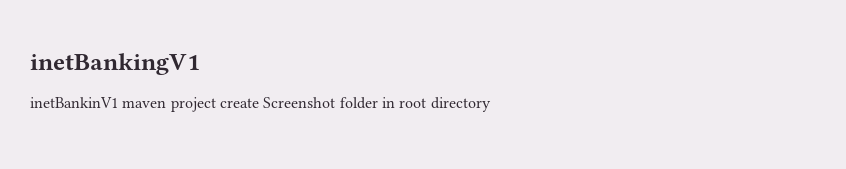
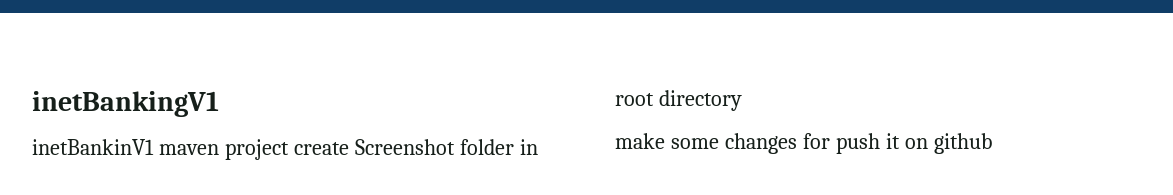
(491, 104) none -> [615,133,992,154] // make some changes for push it on github

